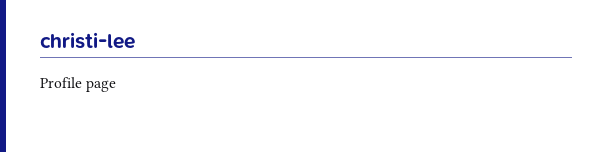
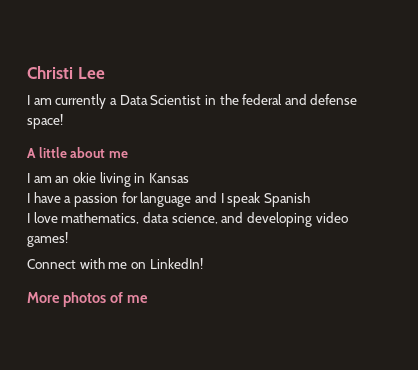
[40,32,135,49] [40,77,117,92] christi-lee // Profile page -> [27,66,105,79] [27,94,358,109] [27,114,63,129] [27,147,128,158] [27,172,189,187] [27,192,310,207] [27,212,348,227] [27,232,68,247] [27,258,203,269] [27,292,148,307] Christi Lee // I am currently a Data Scientist in the federal and defense space! // A little about me // I am an okie living in Kansas // I have a passion for language and I speak Spanish // I love mathematics, data science, and developing video games! // Connect with me on LinkedIn! // More photos of me

